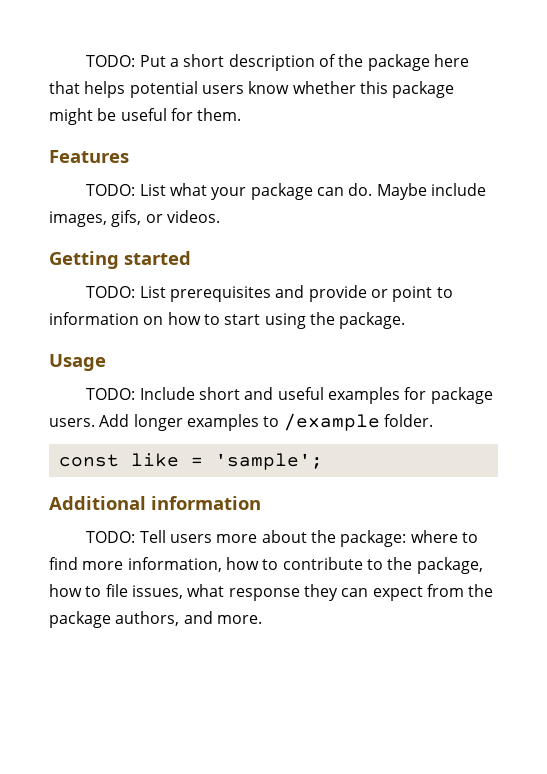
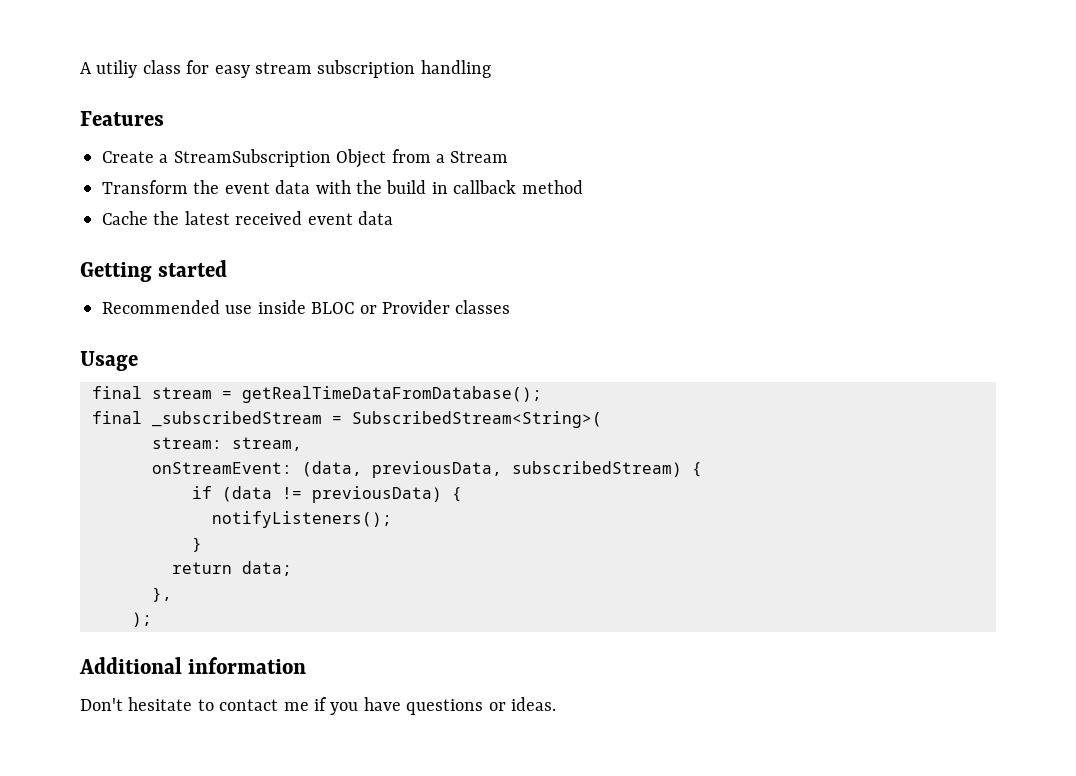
[86,54,469,71] [49,81,455,98] [49,108,242,125] [49,150,129,163] [86,183,486,200] [49,210,220,227] [49,251,191,269] [86,285,453,302] [49,312,406,329] [49,354,106,371] [86,387,493,404] [49,413,433,431] [58,453,323,470] [49,496,261,510] [86,530,478,547] [49,557,483,574] [49,584,494,601] [49,611,262,628] TODO: Put a short description of the package here that helps potential users know whether this package might be useful for them. // Features // TODO: List what your package can do. Maybe include images, gifs, or videos. // Getting started // TODO: List prerequisites and provide or point to information on how to start using the package. // Usage // TODO: Include short and useful examples for package users. Add longer examples to /example folder. // const like = 'sample'; // Additional information // TODO: Tell users more about the package: where to find more information, how to contribute to the package, how to file issues, what response they can expect from the package authors, and more. -> [80,60,491,78] [80,111,164,126] [102,149,509,168] [102,180,583,194] [102,211,393,225] [80,260,228,282] [102,300,511,314] [80,351,138,371] [92,386,542,403] [92,411,602,428] [152,437,302,451] [152,461,702,478] [192,486,462,503] [212,511,392,528] [192,537,202,552] [172,561,292,576] [152,587,172,602] [132,612,152,627] [79,657,307,674] [80,697,556,715] A utiliy class for easy stream subscription handling // Features // Create a StreamSubscription Object from a Stream // Transform the event data with the build in callback method // Cache the latest received event data // Getting started // Recommended use inside BLOC or Provider classes // Usage // final stream = getRealTimeDataFromDatabase(); // final _subscribedStream = SubscribedStream<String>( // stream: stream, // onStreamEvent: (data, previousData, subscribedStream) { // if (data != previousData) { // notifyListeners(); // } // return data; // }, // ); // Additional information // Don't hesitate to contact me if you have questions or ideas.

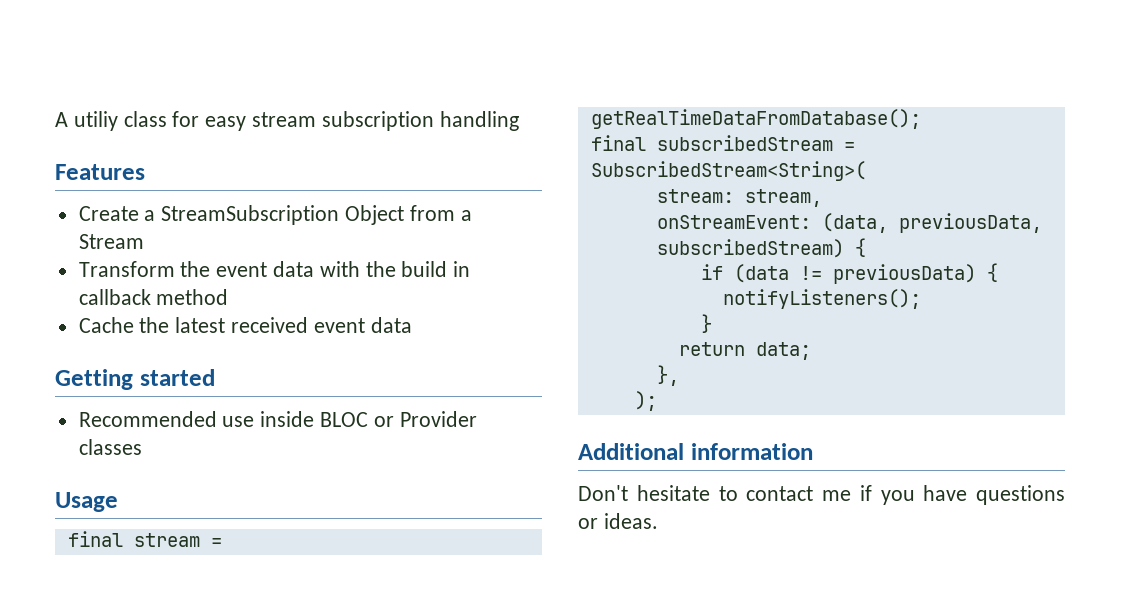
[152,411,322,427] _subscribedStream -> [656,135,833,151] subscribedStream

